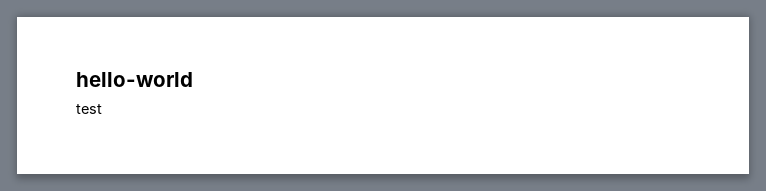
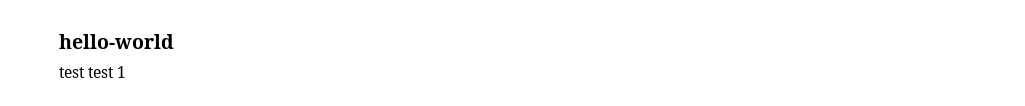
(102, 109) none -> [88,66,127,78] test 1

